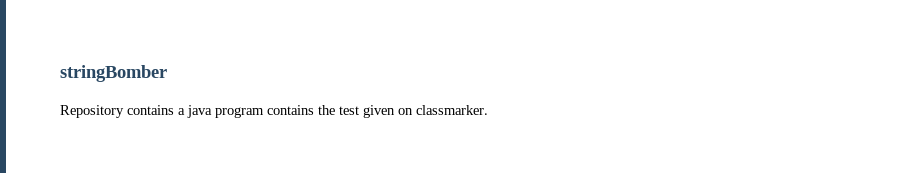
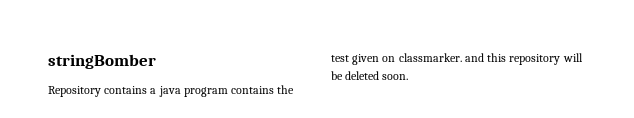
(488, 110) none -> [464,53,583,65] [331,71,409,80] and this repository will be deleted soon.

